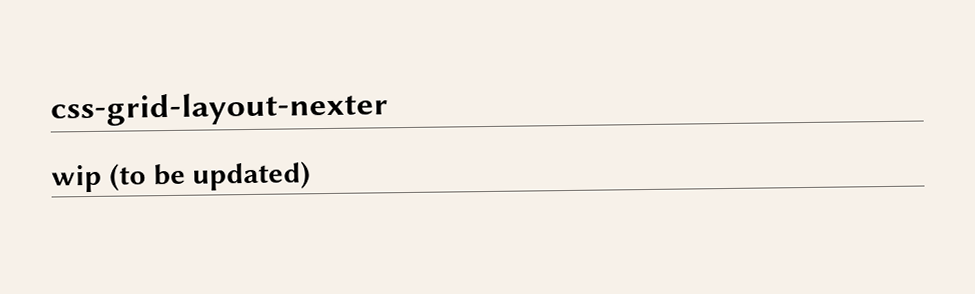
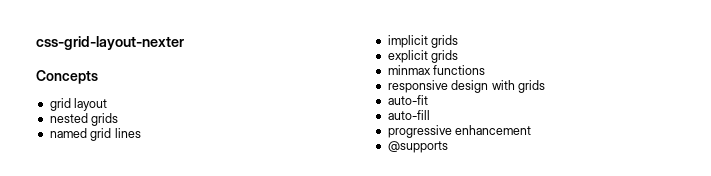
[51,161,312,193] wip (to be updated) -> [36,70,98,84] [49,98,108,111] [49,113,119,126] [49,128,141,141] [387,35,459,48] [387,50,459,63] [387,65,486,75] [387,80,545,93] [387,95,428,105] [387,110,430,120] [387,125,532,138] [387,141,448,153] Concepts // grid layout // nested grids // named grid lines // implicit grids // explicit grids // minmax functions // responsive design with grids // auto-fit // auto-fill // progressive enhancement // @supports

